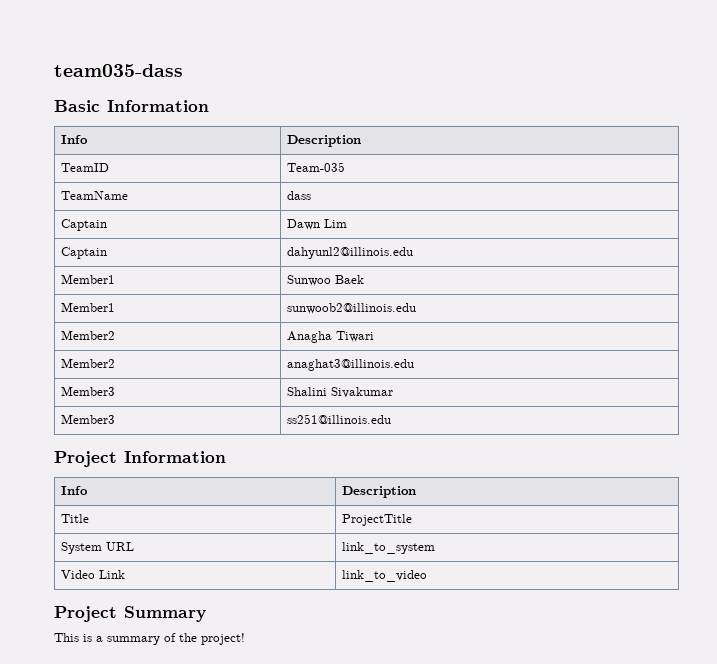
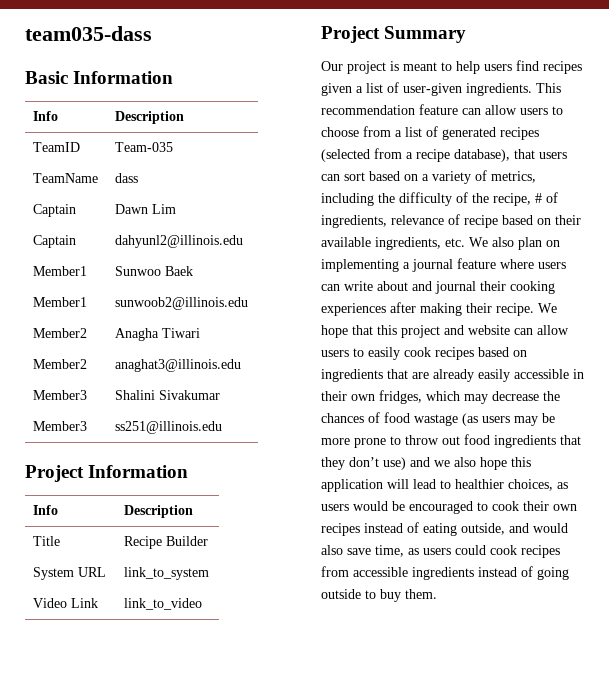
[342,514,413,526] ProjectTitle -> [124,536,209,549] Recipe Builder
[54,633,245,645] This is a summary of the project! -> [321,60,582,74] [321,82,561,96] [321,104,563,115] [321,126,539,140] [321,148,567,162] [321,170,536,184] [321,192,558,206] [321,214,581,228] [321,237,560,250] [321,258,566,272] [321,281,555,294] [321,302,557,316] [321,325,569,338] [321,347,527,360] [321,369,584,382] [321,390,560,404] [321,412,555,426] [321,434,581,448] [321,457,531,470] [321,479,568,492] [321,501,577,514] [321,522,568,536] [321,545,560,558] [321,566,569,580] [321,589,437,602] Our project is meant to help users find recipes given a list of user-given ingredients. This recommendation feature can allow users to choose from a list of generated recipes (selected from a recipe database), that users can sort based on a variety of metrics, including the difficulty of the recipe, # of ingredients, relevance of recipe based on their available ingredients, etc. We also plan on implementing a journal feature where users can write about and journal their cooking experiences after making their recipe. We hope that this project and website can allow users to easily cook recipes based on ingredients that are already easily accessible in their own fridges, which may decrease the chances of food wastage (as users may be more prone to throw out food ingredients that they don’t use) and we also hope this application will lead to healthier choices, as users would be encouraged to cook their own recipes instead of eating outside, and would also save time, as users could cook recipes from accessible ingredients instead of going outside to buy them.

